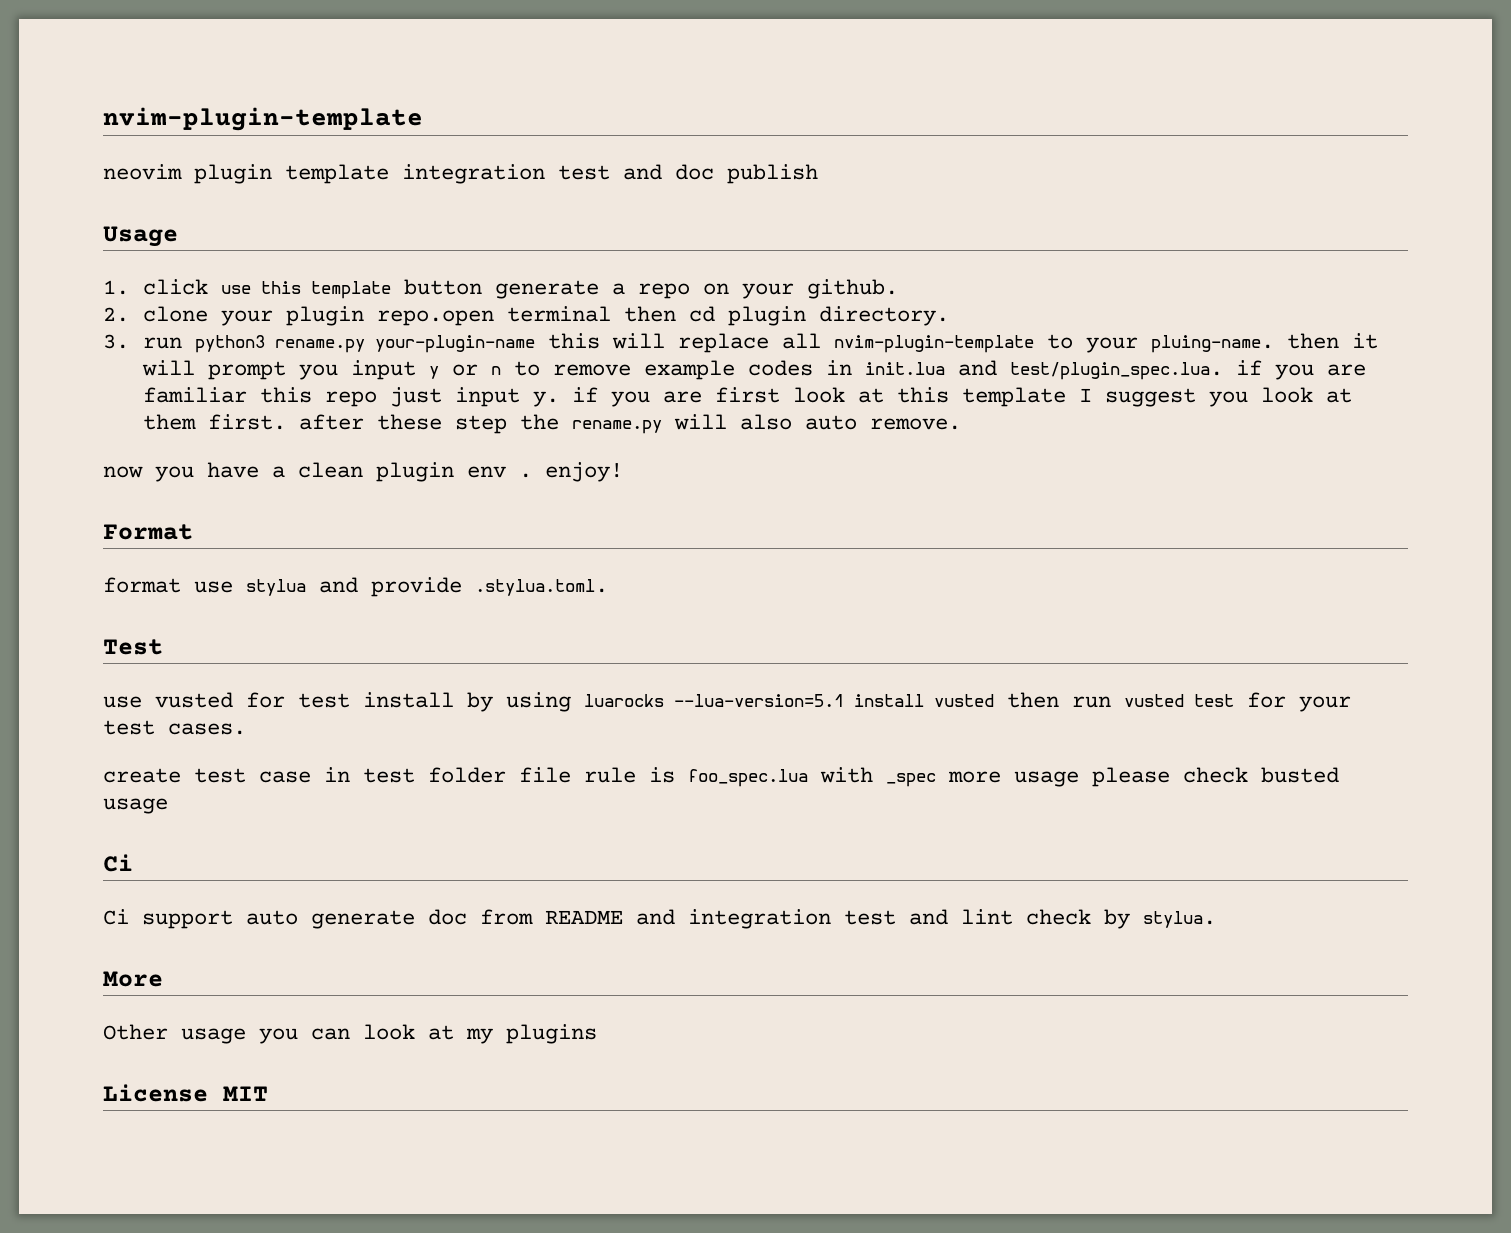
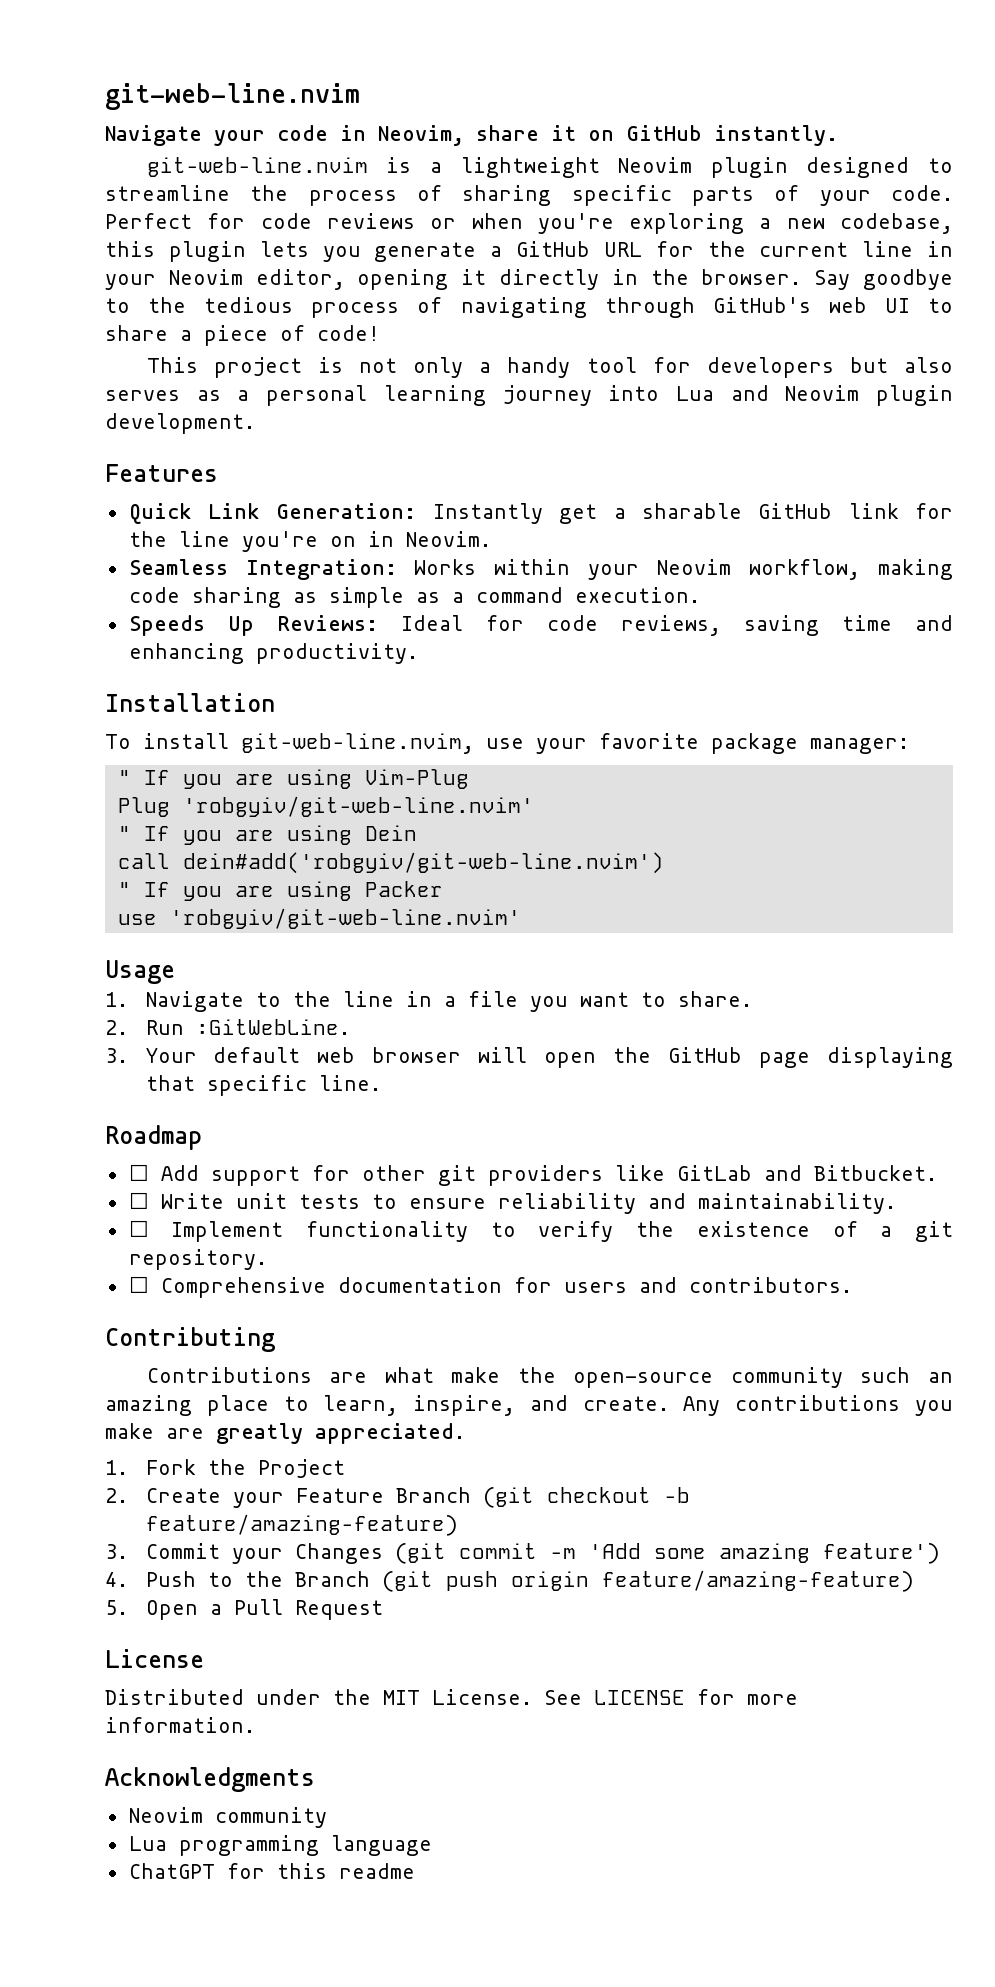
[103,107,423,131] [103,164,818,184] [103,226,178,247] [103,279,898,299] [103,306,949,326] [103,333,1378,353] [141,360,1366,380] [142,387,1352,407] [142,414,961,434] [103,462,623,482] [103,524,193,540] [103,577,608,597] [103,639,163,655] [103,692,1351,712] [103,720,246,735] [103,767,1339,787] [103,798,168,814] [103,854,133,872] [103,909,1216,929] [103,971,163,987] [103,1024,597,1044] [103,1084,268,1102] nvim-plugin-template // neovim plugin template integration test and doc publish // Usage // 1. click use this template button generate a repo on your github. // 2. clone your plugin repo.open terminal then cd plugin directory. // 3. run python3 rename.py your-plugin-name this will replace all nvim-plugin-template to your pluing-name. then it will prompt you input y or n to remove example codes in init.lua and test/plugin_spec.lua. if you are familiar this repo just input y. if you are first look at this template I suggest you look at them first. after these step the rename.py will also auto remove. // now you have a clean plugin env . enjoy! // Format // format use stylua and provide .stylua.toml. // Test // use vusted for test install by using luarocks --lua-version=5.1 install vusted then run vusted test for your test cases. // create test case in test folder file rule is foo_spec.lua with _spec more usage please check busted usage // Ci // Ci support auto generate doc from README and integration test and lint check by stylua. // More // Other usage you can look at my plugins // License MIT -> [105,83,360,110] [105,125,838,146] [146,157,953,178] [105,185,954,206] [105,213,953,234] [105,241,954,262] [105,269,953,290] [105,297,954,318] [105,325,380,346] [146,357,953,378] [105,385,954,406] [105,413,255,434] [105,464,218,482] [128,503,954,524] [128,531,491,552] [128,559,953,580] [128,587,700,608] [128,615,953,636] [128,643,418,664] [105,693,275,712] [105,733,909,754] [117,769,469,789] [117,796,534,817] [117,825,417,845] [117,852,664,874] [117,881,443,901] [117,908,521,929] [105,960,175,984] [105,991,752,1012] [105,1019,350,1035] [105,1047,954,1068] [145,1075,381,1096] [105,1125,202,1150] [128,1164,937,1186] [128,1192,896,1214] [128,1220,953,1242] [128,1249,267,1270] [128,1276,852,1298] [105,1327,275,1352] [146,1367,953,1388] [105,1395,954,1416] [105,1423,465,1444] [105,1459,345,1478] [105,1487,690,1508] [145,1514,458,1536] [105,1543,940,1564] [105,1570,914,1592] [105,1599,383,1620] [105,1649,204,1668] [105,1689,798,1705] [105,1717,255,1733] [105,1767,315,1792] [128,1807,327,1828] [128,1835,432,1856] [128,1863,415,1879] git-web-line.nvim // Navigate your code in Neovim, share it on GitHub instantly. // git-web-line.nvim is a lightweight Neovim plugin designed to streamline the process of sharing specific parts of your code. Perfect for code reviews or when you're exploring a new codebase, this plugin lets you generate a GitHub URL for the current line in your Neovim editor, opening it directly in the browser. Say goodbye to the tedious process of navigating through GitHub's web UI to share a piece of code! // This project is not only a handy tool for developers but also serves as a personal learning journey into Lua and Neovim plugin development. // Features // Quick Link Generation: Instantly get a sharable GitHub link for the line you're on in Neovim. // Seamless Integration: Works within your Neovim workflow, making code sharing as simple as a command execution. // Speeds Up Reviews: Ideal for code reviews, saving time and enhancing productivity. // Installation // To install git-web-line.nvim, use your favorite package manager: // " If you are using Vim-Plug // Plug 'robgyiv/git-web-line.nvim' // " If you are using Dein // call dein#add('robgyiv/git-web-line.nvim') // " If you are using Packer // use 'robgyiv/git-web-line.nvim' // Usage // 1. Navigate to the line in a file you want to share. // 2. Run :GitWebLine. // 3. Your default web browser will open the GitHub page displaying that specific line. // Roadmap // ☐ Add support for other git providers like GitLab and Bitbucket. // ☐ Write unit tests to ensure reliability and maintainability. // ☐ Implement functionality to verify the existence of a git repository. // ☐ Comprehensive documentation for users and contributors. // Contributing // Contributions are what make the open-source community such an amazing place to learn, inspire, and create. Any contributions you make are greatly appreciated. // 1. Fork the Project // 2. Create your Feature Branch (git checkout -b feature/amazing-feature) // 3. Commit your Changes (git commit -m 'Add some amazing feature') // 4. Push to the Branch (git push origin feature/amazing-feature) // 5. Open a Pull Request // License // Distributed under the MIT License. See LICENSE for more information. // Acknowledgments // Neovim community // Lua programming language // ChatGPT for this readme

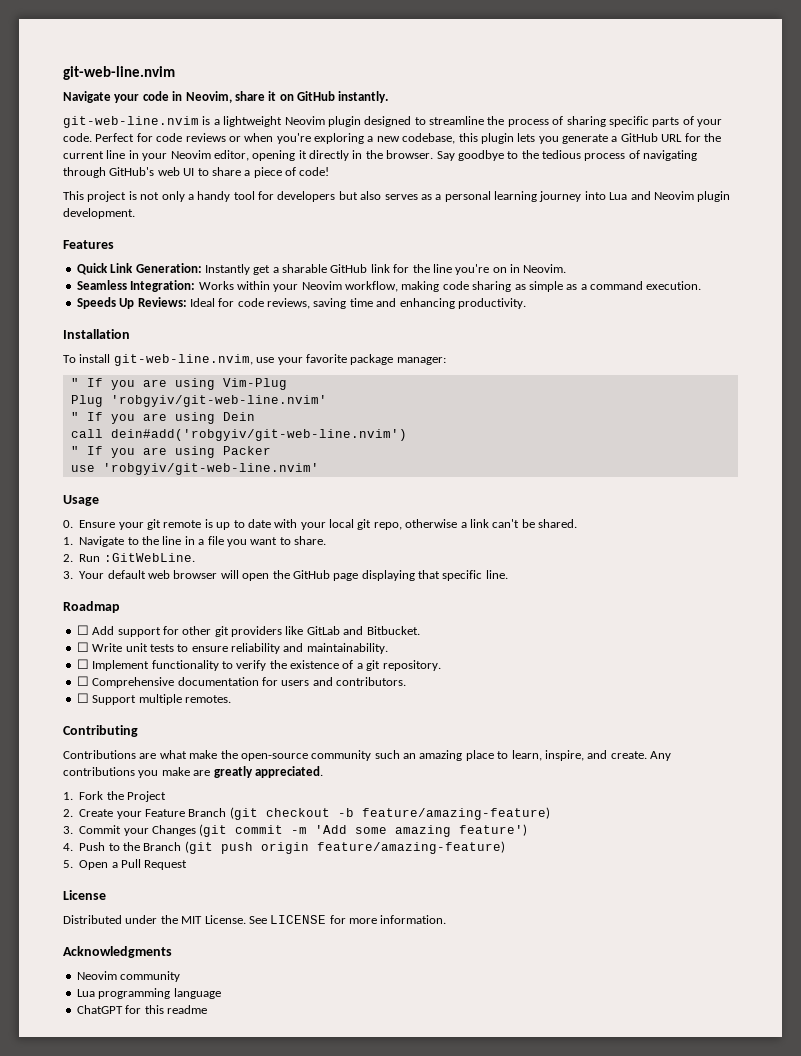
(175, 972) none -> [63,519,577,530] // 0. Ensure your git remote is up to date with your local git repo, otherwise a link can't be shared.
(852, 1285) none -> [76,693,231,705] // ☐ Support multiple remotes.

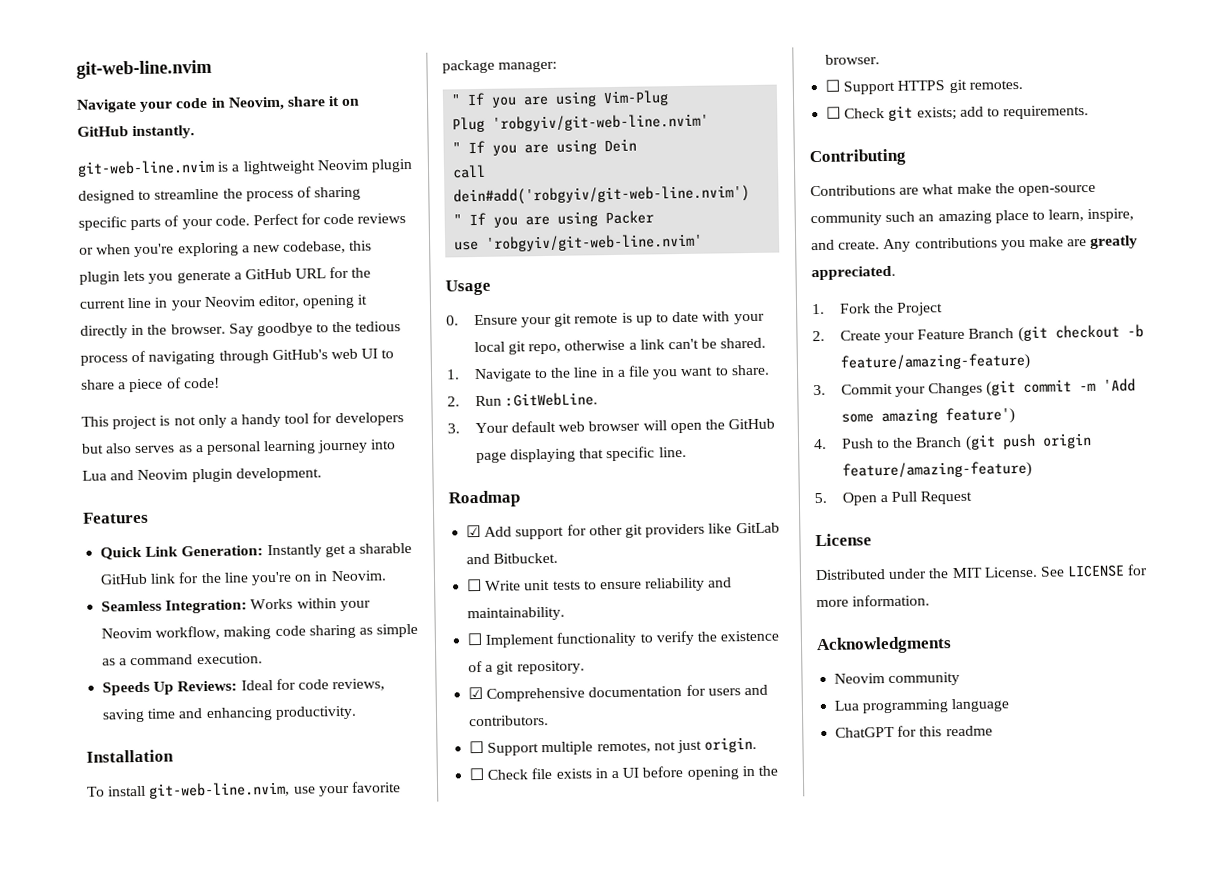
[76,625,89,635] ☐ -> [466,524,482,538] ☑
[76,676,89,686] ☐ -> [468,686,484,700] ☑
[184,695,231,703] remotes. -> [596,736,758,754] [469,765,778,781] [825,54,881,65] [825,79,1023,95] [826,105,1090,121] remotes, not just origin. // ☐ Check file exists in a UI before opening in the browser. // ☐ Support HTTPS git remotes. // ☐ Check git exists; add to requirements.

